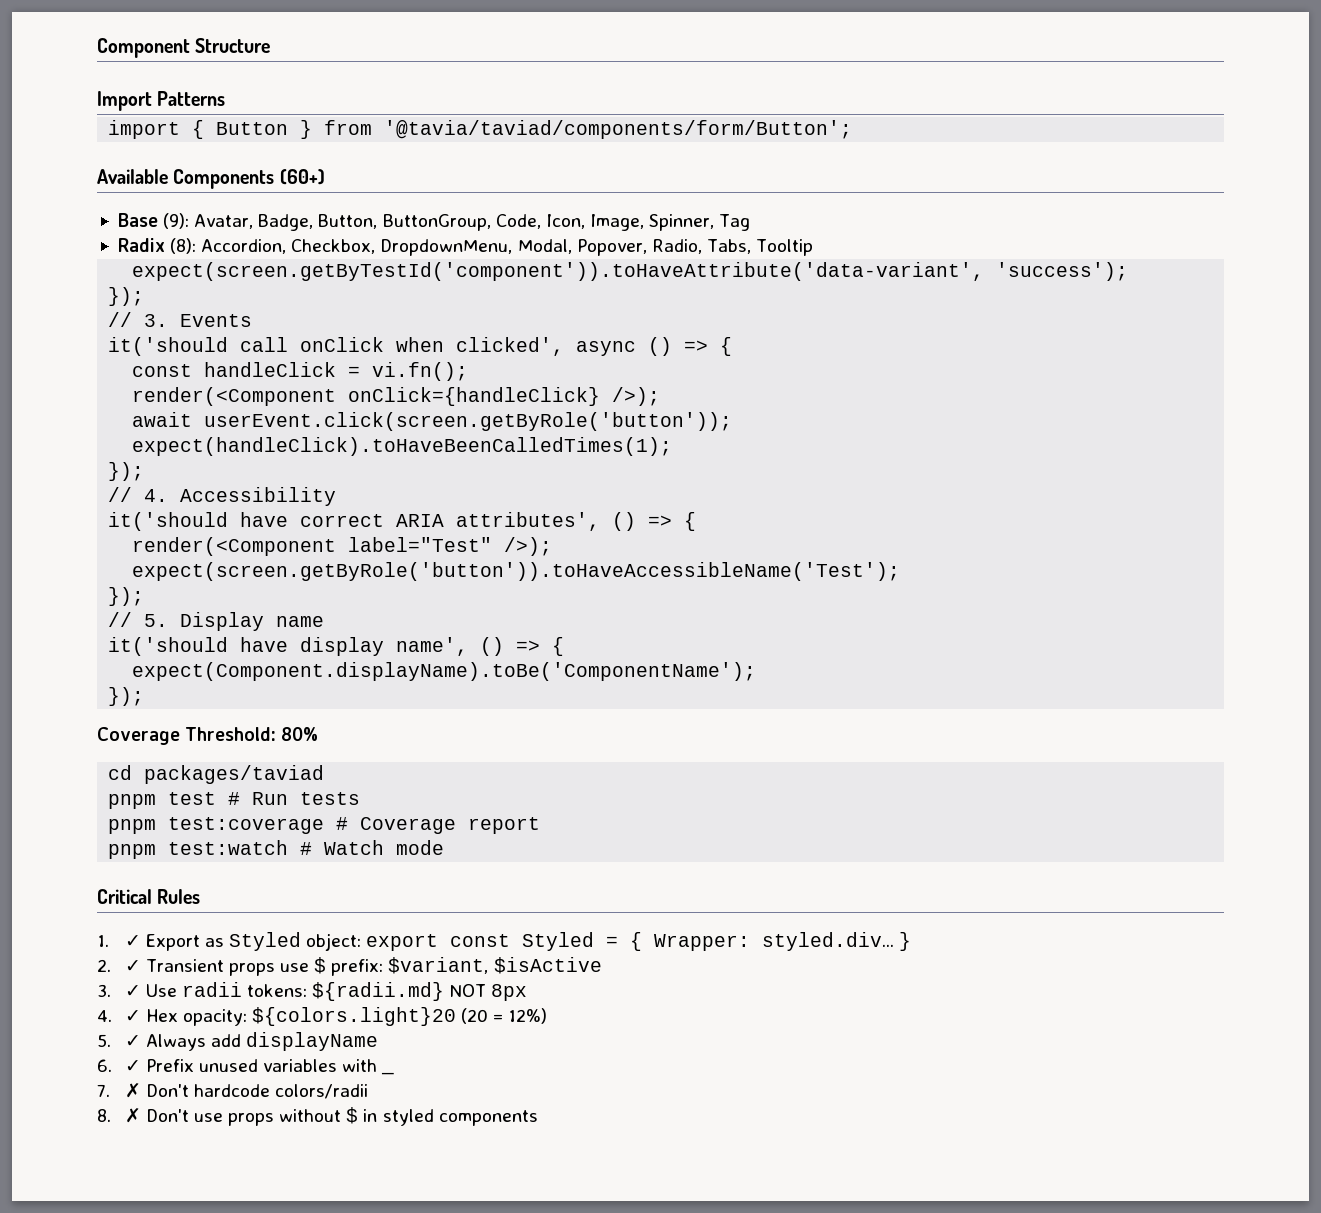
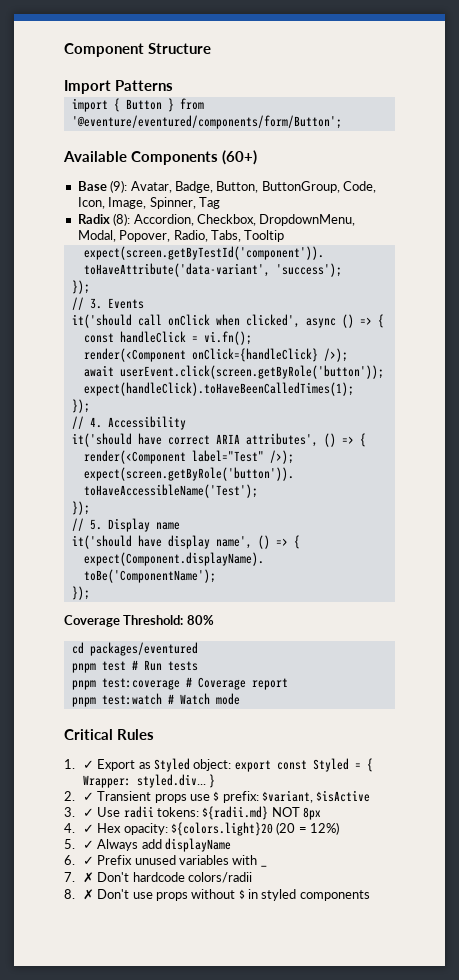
[384,120,853,139] '@tavia/taviad/components/form/Button'; -> [71,115,342,129] '@eventure/eventured/components/form/Button';
[144,765,325,784] packages/taviad -> [89,642,198,656] packages/eventured

